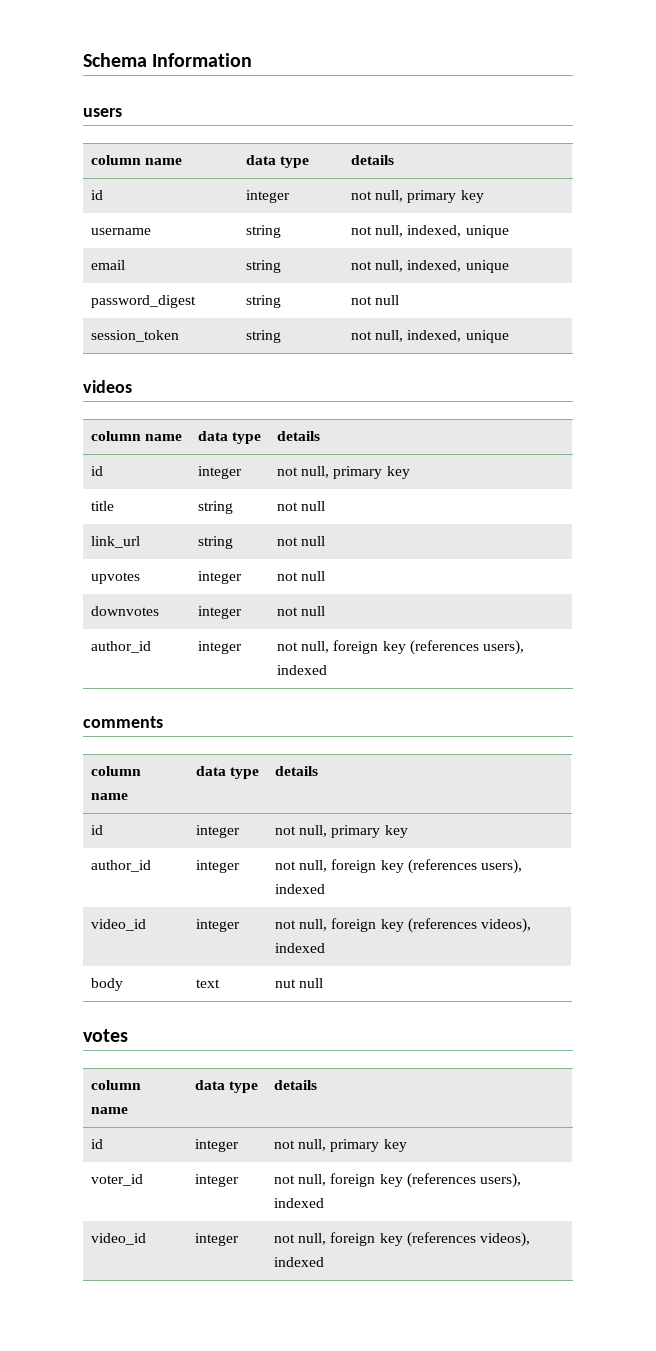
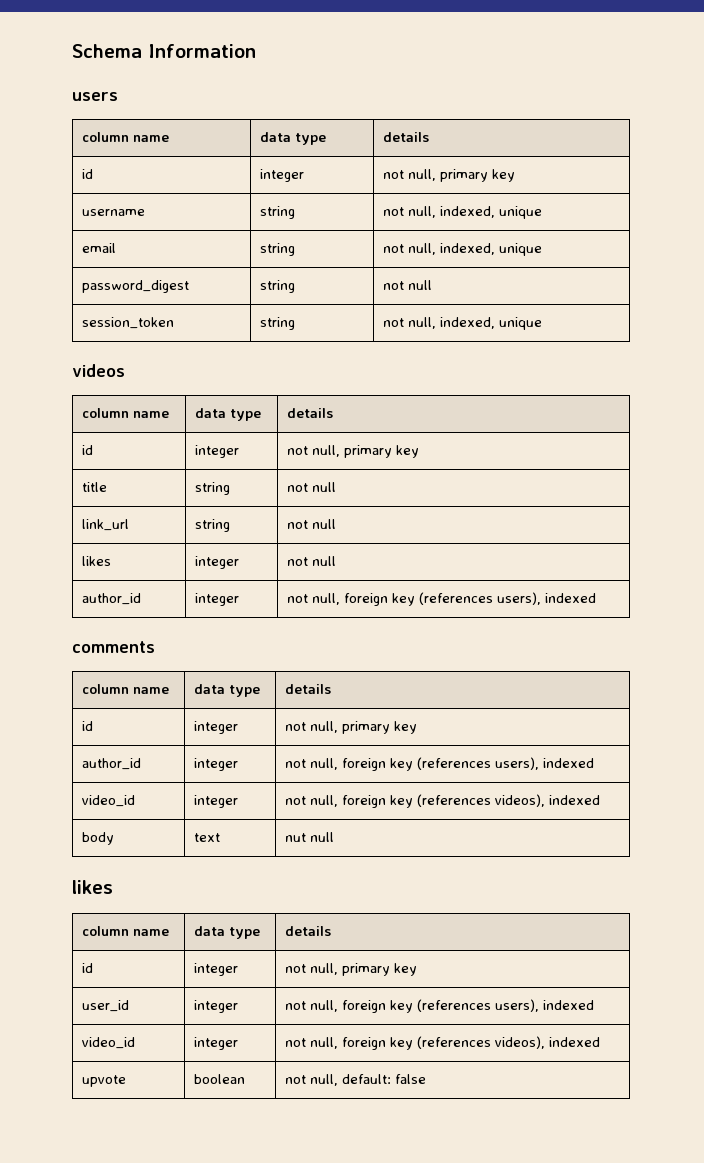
[91,572,141,584] [198,571,243,584] [277,571,326,581] [91,606,160,616] upvotes | integer | not null // downvotes -> [81,556,111,566] likes
[83,1029,128,1042] votes -> [72,880,113,894] likes
[91,1174,144,1186] voter_id -> [81,1000,129,1012] user_id
(325, 1262) none -> [81,1075,126,1087] [193,1074,245,1084] [284,1074,426,1086] // upvote | boolean | not null, default: false

